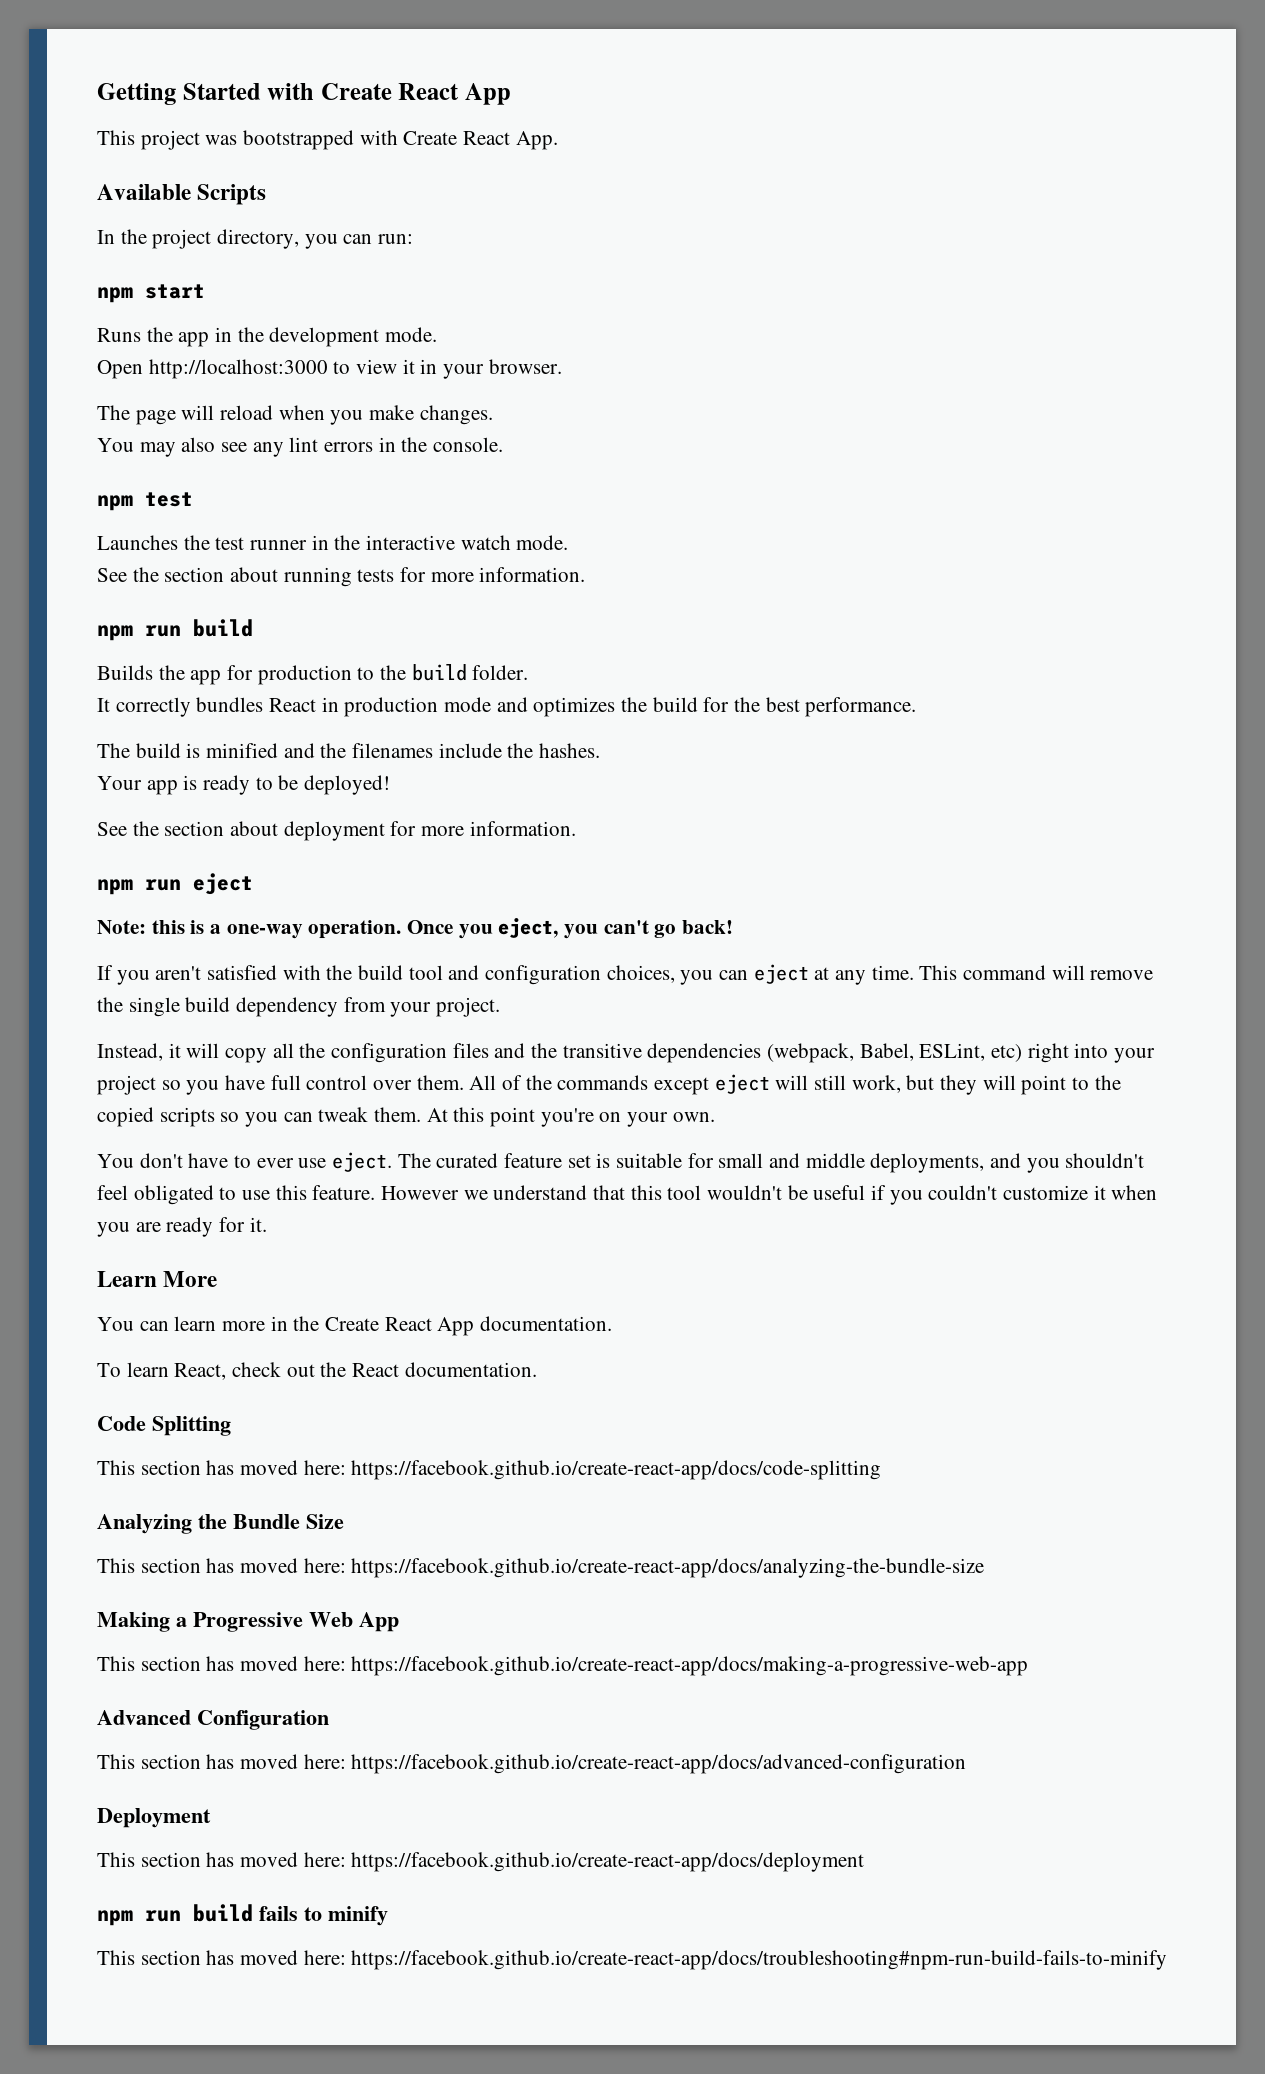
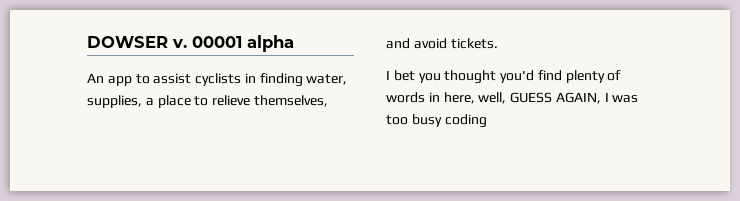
[97,83,512,105] [97,130,558,150] [97,184,267,205] [97,229,414,249] [97,284,205,303] [97,327,438,347] [97,359,562,379] [97,405,493,425] [97,437,504,457] [97,492,193,511] [97,535,569,550] [97,567,586,587] [97,619,253,641] [97,664,529,685] [97,697,917,717] [97,743,601,758] [97,775,391,795] [97,821,576,841] [97,873,253,895] [97,918,734,939] [97,964,1154,985] [97,997,501,1017] [97,1043,1156,1063] [97,1074,1121,1095] [97,1107,715,1127] [97,1152,1145,1173] [97,1185,1158,1205] [97,1217,267,1237] [97,1271,218,1287] [97,1316,613,1336] [97,1362,537,1380] [97,1416,231,1436] [97,1460,882,1480] [97,1514,344,1534] [97,1558,985,1578] [97,1612,399,1632] [97,1656,1029,1676] [97,1710,329,1730] [97,1754,967,1774] [97,1808,211,1828] [97,1852,865,1872] [97,1904,388,1926] [97,1950,1168,1970] Getting Started with Create React App // This project was bootstrapped with Create React App. // Available Scripts // In the project directory, you can run: // npm start // Runs the app in the development mode. // Open http://localhost:3000 to view it in your browser. // The page will reload when you make changes. // You may also see any lint errors in the console. // npm test // Launches the test runner in the interactive watch mode. // See the section about running tests for more information. // npm run build // Builds the app for production to the build folder. // It correctly bundles React in production mode and optimizes the build for the best performance. // The build is minified and the filenames include the hashes. // Your app is ready to be deployed! // See the section about deployment for more information. // npm run eject // Note: this is a one-way operation. Once you eject, you can't go back! // If you aren't satisfied with the build tool and configuration choices, you can eject at any time. This command will remove the single build dependency from your project. // Instead, it will copy all the configuration files and the transitive dependencies (webpack, Babel, ESLint, etc) right into your project so you have full control over them. All of the commands except eject will still work, but they will point to the copied scripts so you can tweak them. At this point you're on your own. // You don't have to ever use eject. The curated feature set is suitable for small and middle deployments, and you shouldn't feel obligated to use this feature. However we understand that this tool wouldn't be useful if you couldn't customize it when you are ready for it. // Learn More // You can learn more in the Create React App documentation. // To learn React, check out the React documentation. // Code Splitting // This section has moved here: https://facebook.github.io/create-react-app/docs/code-splitting // Analyzing the Bundle Size // This section has moved here: https://facebook.github.io/create-react-app/docs/analyzing-the-bundle-size // Making a Progressive Web App // This section has moved here: https://facebook.github.io/create-react-app/docs/making-a-progressive-web-app // Advanced Configuration // This section has moved here: https://facebook.github.io/create-react-app/docs/advanced-configuration // Deployment // This section has moved here: https://facebook.github.io/create-react-app/docs/deployment // npm run build fails to minify // This section has moved here: https://facebook.github.io/create-react-app/docs/troubleshooting#npm-run-build-fails-to-minify -> [87,35,294,52] [87,73,348,87] [87,95,328,108] [386,38,498,49] [386,70,622,84] [386,92,639,104] [386,114,487,128] DOWSER v. 00001 alpha // An app to assist cyclists in finding water, supplies, a place to relieve themselves, and avoid tickets. // I bet you thought you'd find plenty of words in here, well, GUESS AGAIN, I was too busy coding

